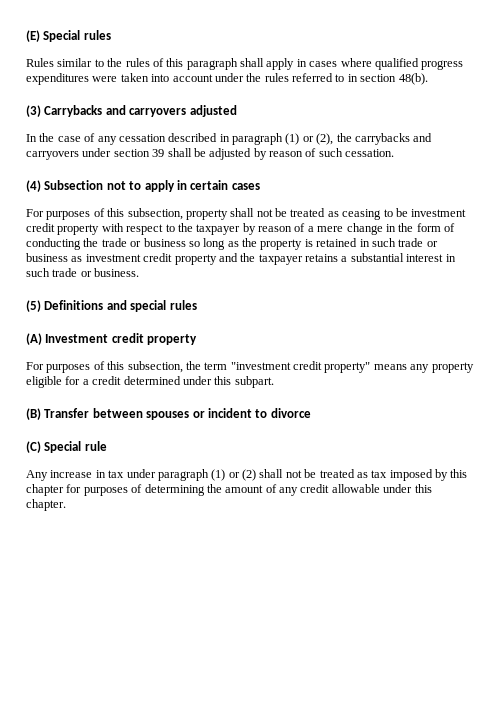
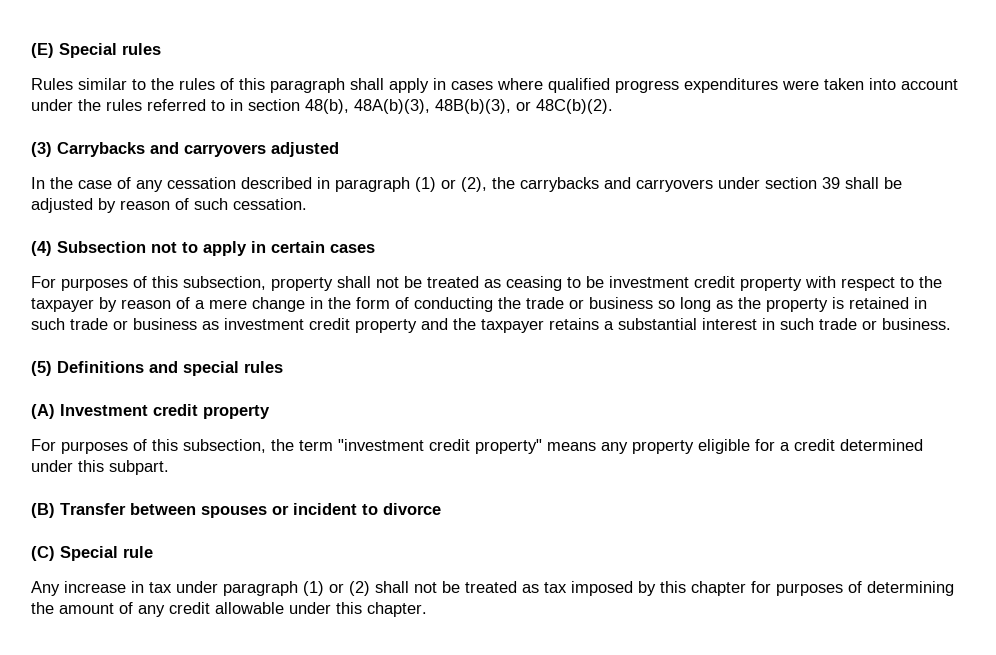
[398,73,428,85] 48(b). -> [305,99,613,114] 48(b), 48A(b)(3), 48B(b)(3), or 48C(b)(2).

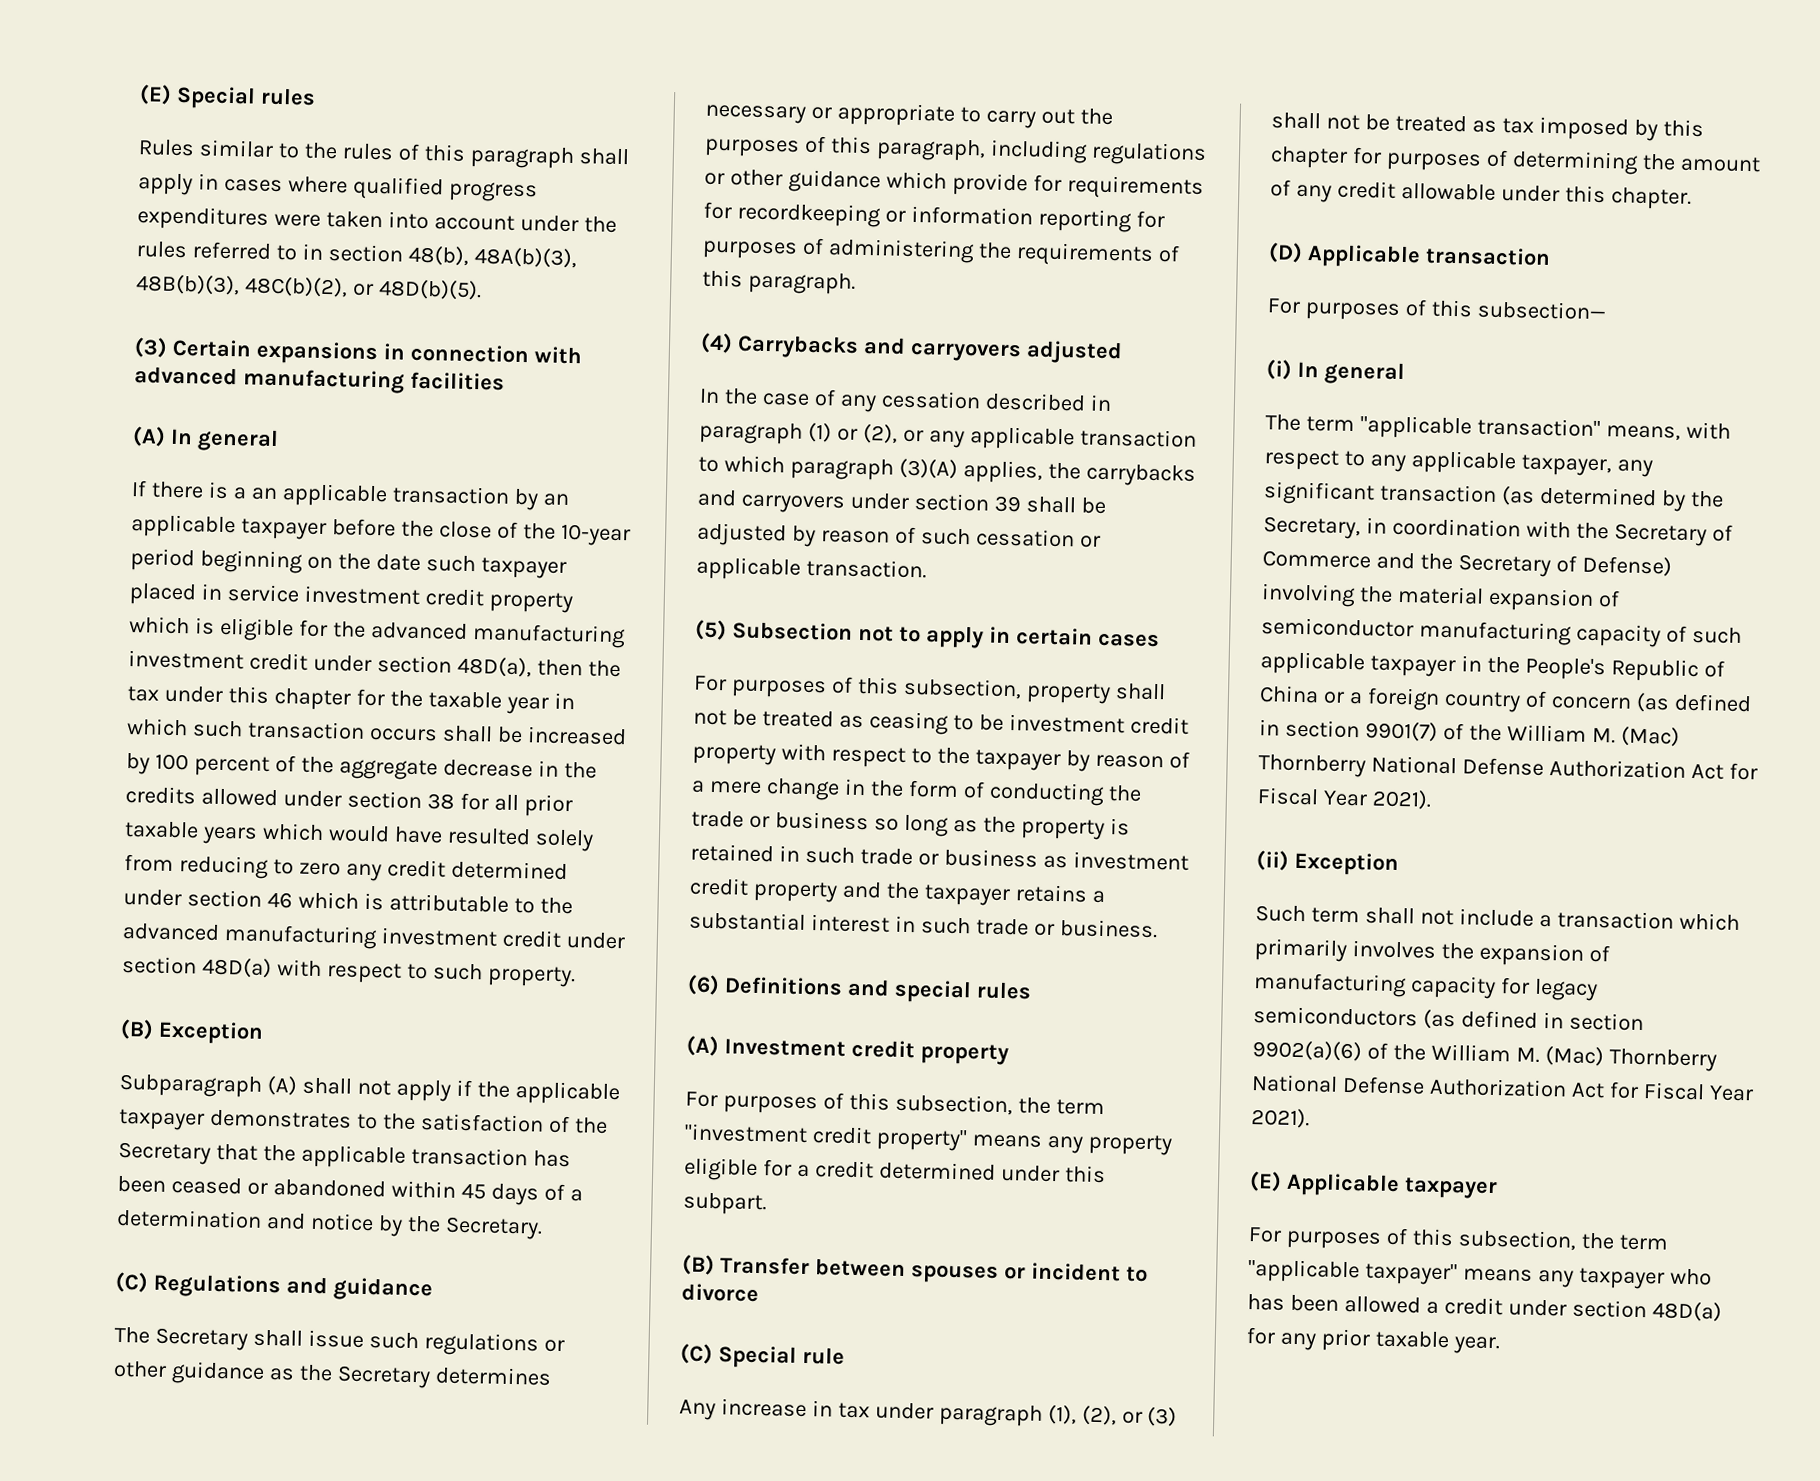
[516,99,613,114] [31,142,52,157] or 48C(b)(2). // (3) -> [243,276,482,301] [134,337,582,366] [134,366,505,394] [132,426,279,453] [131,480,569,511] [131,514,631,547] [130,548,567,579] [129,583,573,614] [129,616,626,649] [128,650,621,678] [127,685,575,715] [126,718,627,746] [126,753,597,781] [125,785,573,818] [124,820,594,852] [124,853,568,882] [123,888,573,915] [122,922,626,950] [122,955,576,988] [120,1018,264,1045] [119,1073,620,1106] [118,1108,608,1134] [118,1141,571,1169] [117,1175,583,1206] [116,1208,543,1240] [115,1271,433,1302] [114,1326,565,1357] [113,1360,552,1389] [705,102,1113,129] [704,135,1207,166] [704,169,1204,200] [703,201,1165,233] [702,237,1180,267] [702,269,856,295] [700,332,733,354] 48C(b)(2), or 48D(b)(5). // (3) Certain expansions in connection with advanced manufacturing facilities // (A) In general // If there is a an applicable transaction by an applicable taxpayer before the close of the 10-year period beginning on the date such taxpayer placed in service investment credit property which is eligible for the advanced manufacturing investment credit under section 48D(a), then the tax under this chapter for the taxable year in which such transaction occurs shall be increased by 100 percent of the aggregate decrease in the credits allowed under section 38 for all prior taxable years which would have resulted solely from reducing to zero any credit determined under section 46 which is attributable to the advanced manufacturing investment credit under section 48D(a) with respect to such property. // (B) Exception // Subparagraph (A) shall not apply if the applicable taxpayer demonstrates to the satisfaction of the Secretary that the applicable transaction has been ceased or abandoned within 45 days of a determination and notice by the Secretary. // (C) Regulations and guidance // The Secretary shall issue such regulations or other guidance as the Secretary determines necessary or appropriate to carry out the purposes of this paragraph, including regulations or other guidance which provide for requirements for recordkeeping or information reporting for purposes of administering the requirements of this paragraph. // (4)
(487, 184) none -> [902,426,1197,451] [698,455,1043,484] or any applicable transaction to which paragraph (3)(A) applies,
[233,198,307,210] [31,241,52,256] cessation. // (4) -> [974,528,1101,548] [696,556,927,581] [695,619,727,641] cessation or applicable transaction. // (5)
[31,361,52,376] (5) -> [687,974,720,996] (6)
[303,581,370,596] (1) or (2) -> [1047,1404,1178,1427] (1), (2), or (3)
(427, 609) none -> [1268,242,1551,269] [1267,298,1607,321] [1266,359,1405,386] [1265,414,1731,441] [1264,449,1653,478] [1263,481,1724,512] [1263,516,1733,547] [1262,550,1672,578] [1261,583,1620,612] [1261,617,1742,648] [1260,651,1725,683] [1259,685,1752,713] [1259,719,1680,747] [1258,754,1758,781] [1257,787,1432,810] [1256,850,1399,876] [1255,905,1740,931] [1254,938,1610,967] [1253,972,1598,1002] [1253,1006,1644,1032] [1252,1040,1717,1072] [1251,1074,1754,1102] [1251,1108,1310,1129] [1249,1171,1498,1200] [1248,1227,1669,1251] [1248,1259,1712,1290] [1247,1294,1722,1322] [1246,1327,1500,1355] // (D) Applicable transaction // For purposes of this subsection— // (i) In general // The term "applicable transaction" means, with respect to any applicable taxpayer, any significant transaction (as determined by the Secretary, in coordination with the Secretary of Commerce and the Secretary of Defense) involving the material expansion of semiconductor manufacturing capacity of such applicable taxpayer in the People's Republic of China or a foreign country of concern (as defined in section 9901(7) of the William M. (Mac) Thornberry National Defense Authorization Act for Fiscal Year 2021). // (ii) Exception // Such term shall not include a transaction which primarily involves the expansion of manufacturing capacity for legacy semiconductors (as defined in section 9902(a)(6) of the William M. (Mac) Thornberry National Defense Authorization Act for Fiscal Year 2021). // (E) Applicable taxpayer // For purposes of this subsection, the term "applicable taxpayer" means any taxpayer who has been allowed a credit under section 48D(a) for any prior taxable year.

